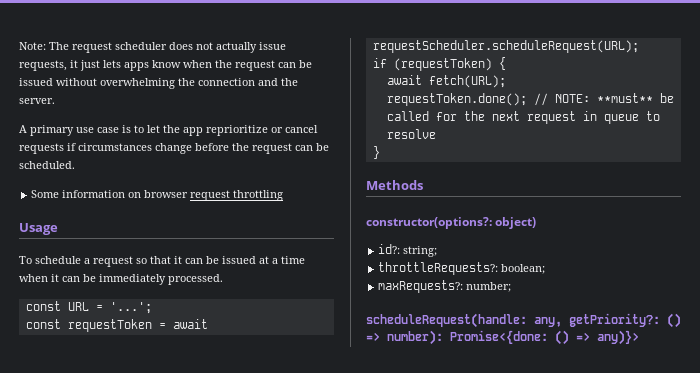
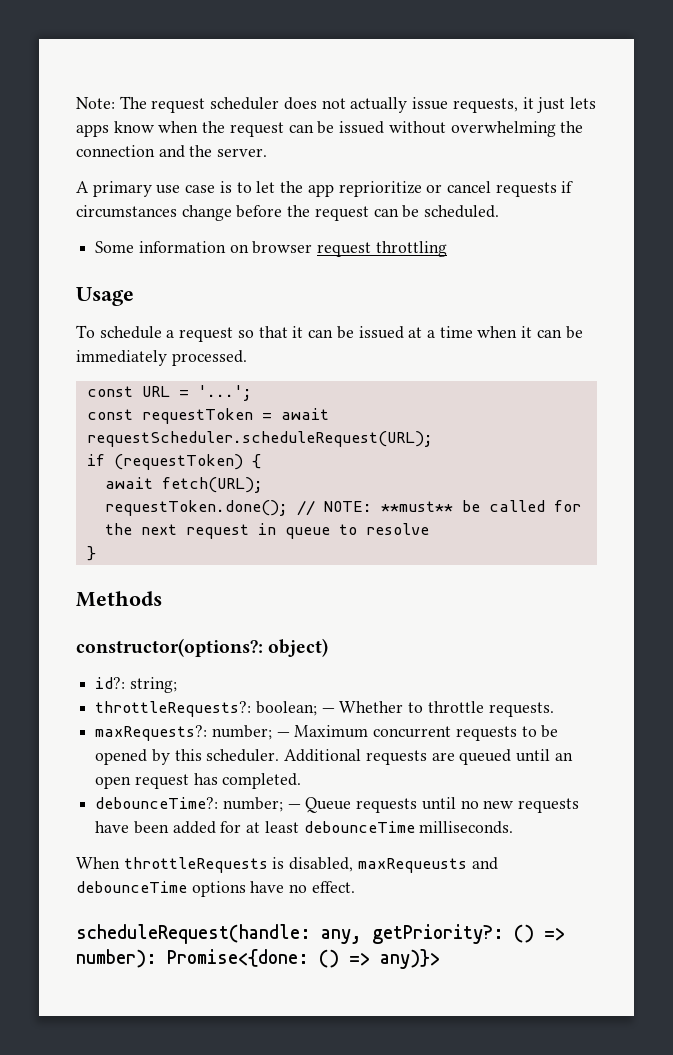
[378,280,512,293] // maxRequests?: number; -> [321,701,554,717] [95,725,559,741] [95,749,573,765] [95,773,302,789] [95,797,580,813] [95,821,514,834] [76,857,498,873] [76,881,355,897] — Whether to throttle requests. // maxRequests?: number; — Maximum concurrent requests to be opened by this scheduler. Additional requests are queued until an open request has completed. // debounceTime?: number; — Queue requests until no new requests have been added for at least debounceTime milliseconds. // When throttleRequests is disabled, maxRequeusts and debounceTime options have no effect.

